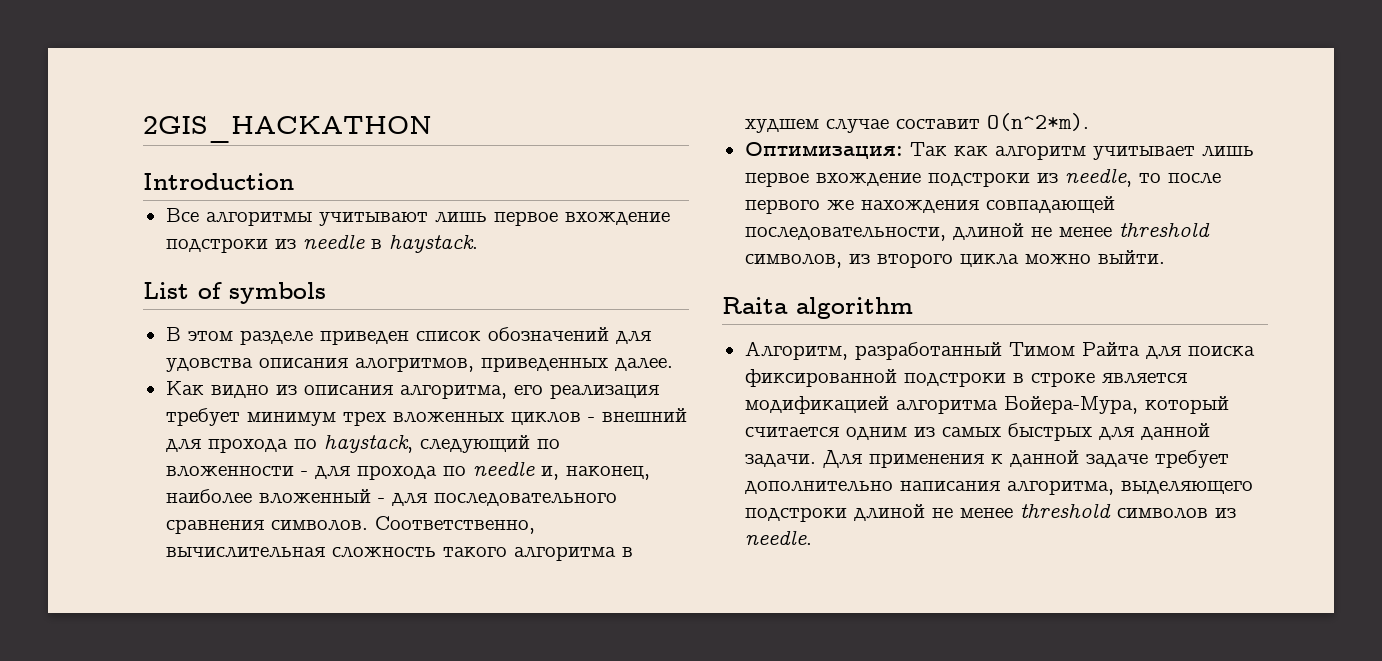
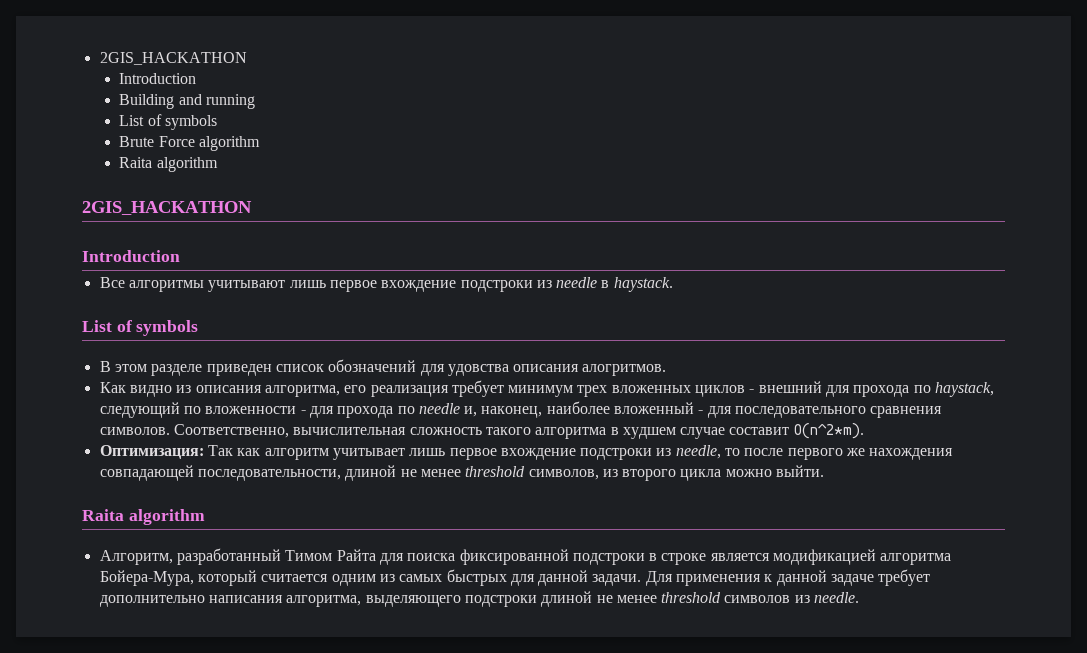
[143,116,432,143] [143,173,294,190] 2GIS_HACKATHON // Introduction -> [99,52,247,65] [119,73,197,84] [119,94,256,109] [119,114,218,130] [119,136,261,151] [119,157,218,172] [82,201,252,215] [82,250,180,262] 2GIS_HACKATHON // Introduction // Building and running // List of symbols // Brute Force algorithm // Raita algorithm // 2GIS_HACKATHON // Introduction
[354,357,673,372] алогритмов, приведенных далее. -> [582,364,667,376] алогритмов.

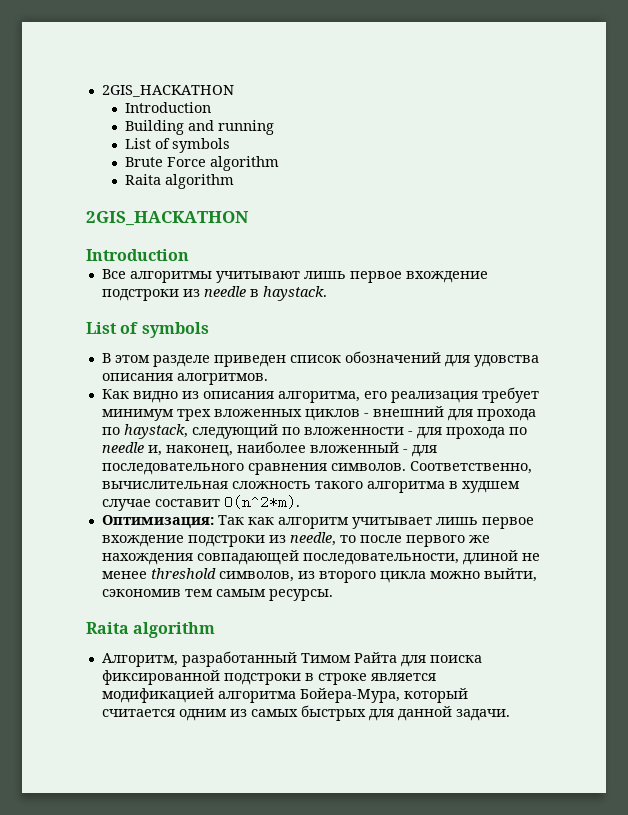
[776,465,825,477] выйти. -> [483,568,537,582] [101,589,333,601] выйти, сэкономив тем самым ресурсы.
[645,569,931,586] [99,591,860,607] Для применения к данной задаче требует дополнительно написания алгоритма, выделяющего подстроки длиной не менее threshold символов из needle. -> (510, 715) none

